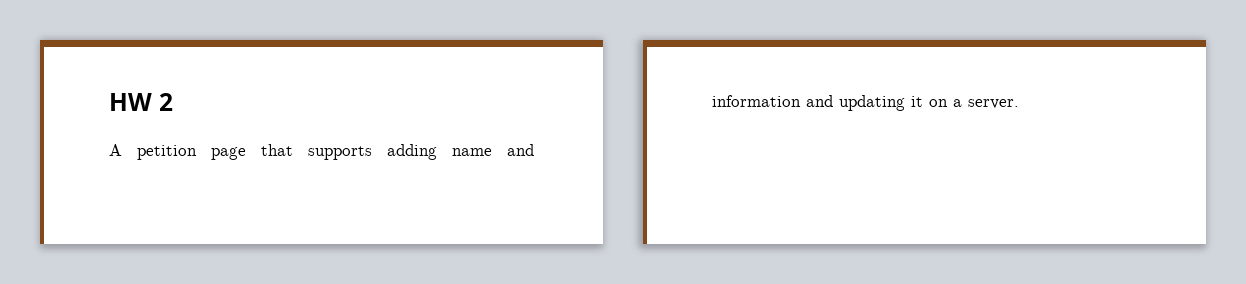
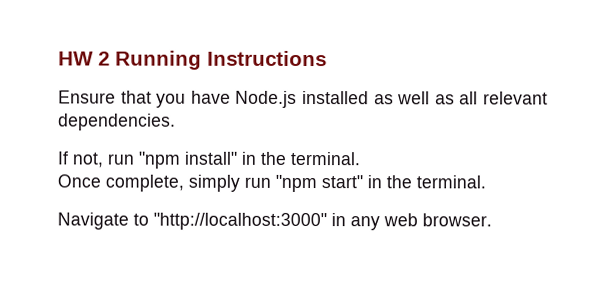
[109,144,534,160] [712,95,1019,111] // A petition page that supports adding name and information and updating it on a server. -> [115,50,327,70] [58,90,549,108] [58,113,176,131] [57,151,360,169] [57,174,486,193] [57,212,492,231] Running Instructions // Ensure that you have Node.js installed as well as all relevant dependencies. // If not, run "npm install" in the terminal. // Once complete, simply run "npm start" in the terminal. // Navigate to "http://localhost:3000" in any web browser.

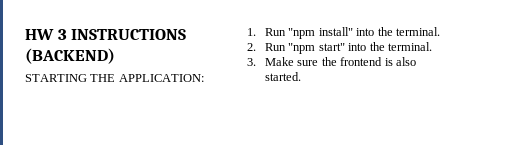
[98,50,327,70] [58,90,549,108] [58,113,176,131] [57,151,134,168] 2 Running Instructions // Ensure that you have Node.js installed as well as all relevant dependencies. // If not, run -> [57,29,187,40] [25,48,115,64] [25,74,204,82] [247,28,287,36] 3 INSTRUCTIONS (BACKEND) // STARTING THE APPLICATION: // 1. Run
[241,151,360,166] [57,174,271,192] in the terminal. // Once complete, simply run -> [356,27,440,36] [247,43,287,51] into the terminal. // 2. Run
[367,175,486,189] [57,212,492,231] in the terminal. // Navigate to "http://localhost:3000" in any web browser. -> [348,42,432,51] [247,57,416,66] [265,72,302,81] into the terminal. // 3. Make sure the frontend is also started.

